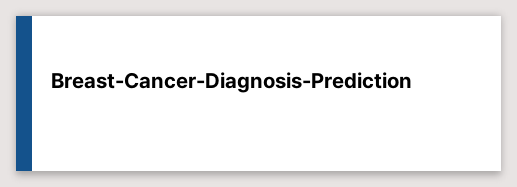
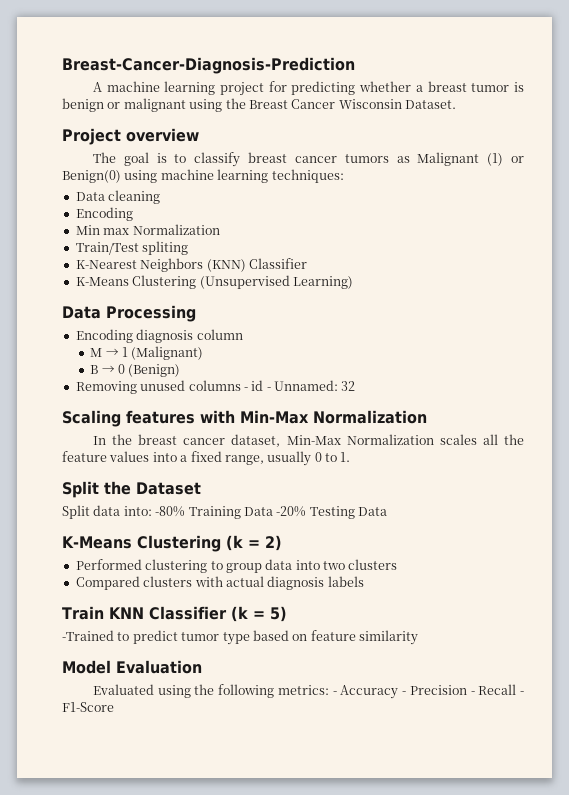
(412, 82) none -> [92,81,524,96] [62,98,456,112] [62,128,199,145] [92,152,524,167] [62,169,344,183] [75,190,161,204] [75,207,133,221] [75,224,220,235] [75,241,189,255] [75,258,307,272] [75,275,353,289] [62,305,196,322] [75,329,243,343] [90,346,204,360] [90,364,181,377] [75,380,356,394] [62,410,427,427] [92,434,524,447] [62,451,351,466] [62,481,201,498] [62,505,387,519] [62,535,282,552] [75,559,398,573] [75,576,364,590] [62,606,287,622] [62,630,418,645] [62,660,202,674] [92,684,524,699] [62,702,114,712] // A machine learning project for predicting whether a breast tumor is benign or malignant using the Breast Cancer Wisconsin Dataset. // Project overview // The goal is to classify breast cancer tumors as Malignant (1) or Benign(0) using machine learning techniques: // Data cleaning // Encoding // Min max Normalization // Train/Test spliting // K-Nearest Neighbors (KNN) Classifier // K-Means Clustering (Unsupervised Learning) // Data Processing // Encoding diagnosis column // M → 1 (Malignant) // B → 0 (Benign) // Removing unused columns - id - Unnamed: 32 // Scaling features with Min-Max Normalization // In the breast cancer dataset, Min-Max Normalization scales all the feature values into a fixed range, usually 0 to 1. // Split the Dataset // Split data into: -80% Training Data -20% Testing Data // K-Means Clustering (k = 2) // Performed clustering to group data into two clusters // Compared clusters with actual diagnosis labels // Train KNN Classifier (k = 5) // -Trained to predict tumor type based on feature similarity // Model Evaluation // Evaluated using the following metrics: - Accuracy - Precision - Recall - F1-Score

